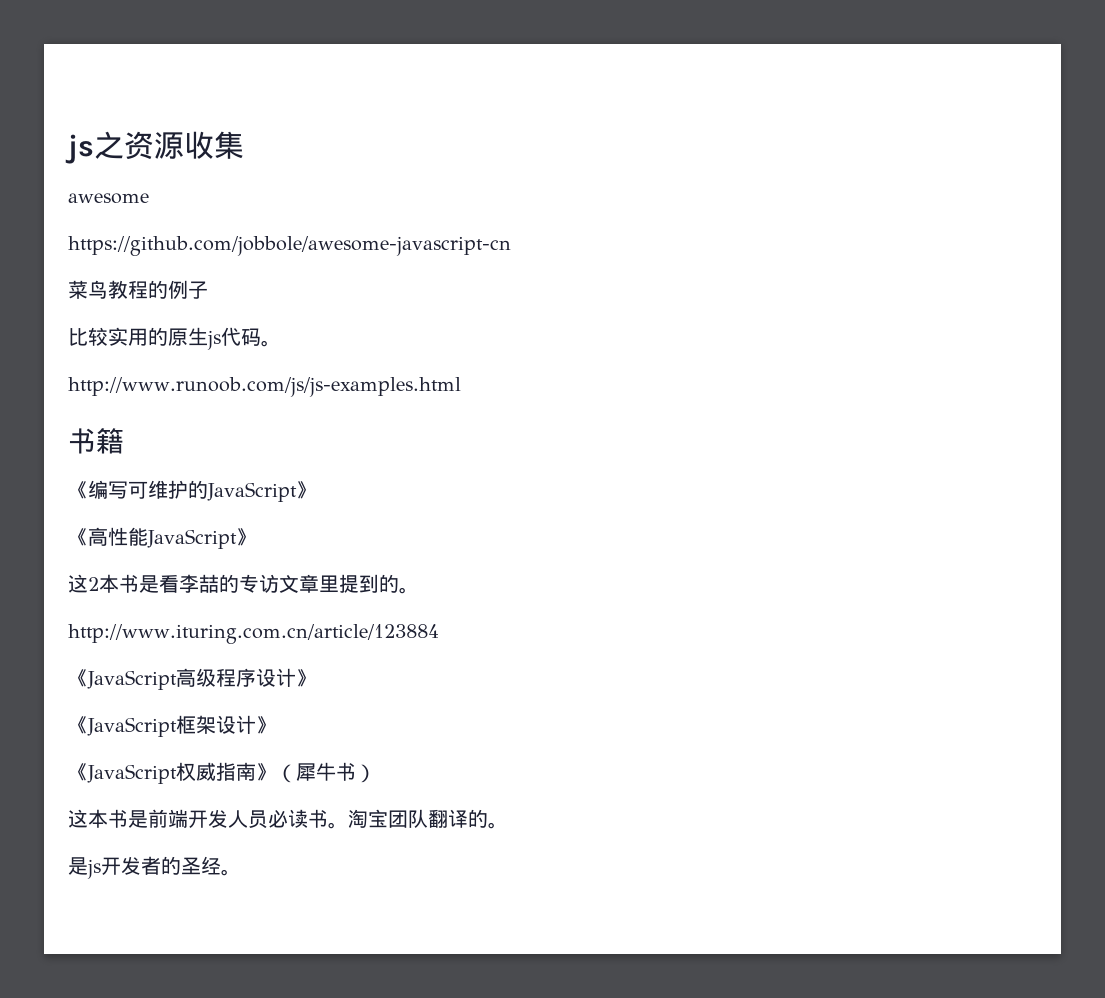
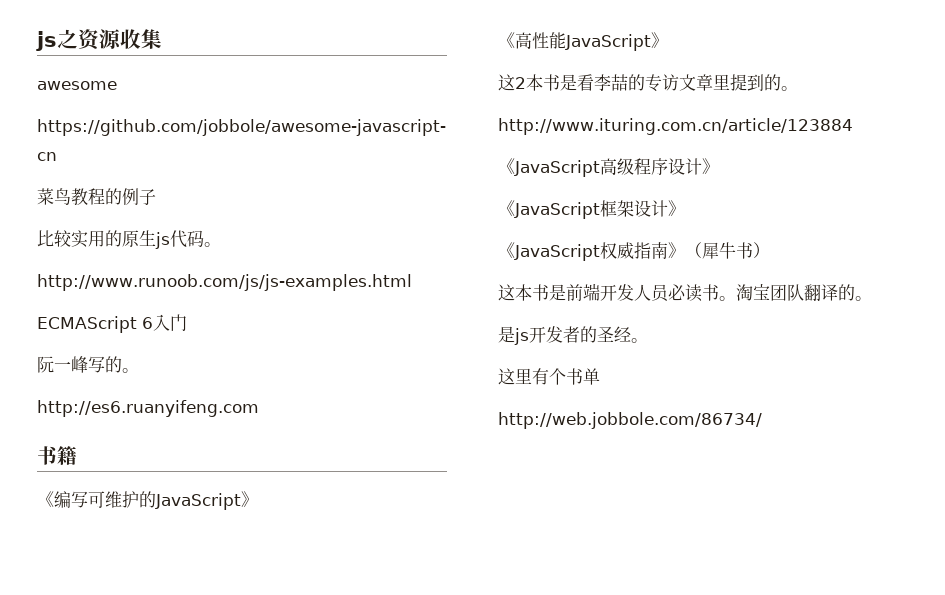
(461, 387) none -> [37,314,187,333] [37,356,139,373] [37,400,259,417] // ECMAScript 6入门 // 阮一峰写的。 // http://es6.ruanyifeng.com
(241, 872) none -> [498,368,600,385] [498,412,762,429] // 这里有个书单 // http://web.jobbole.com/86734/

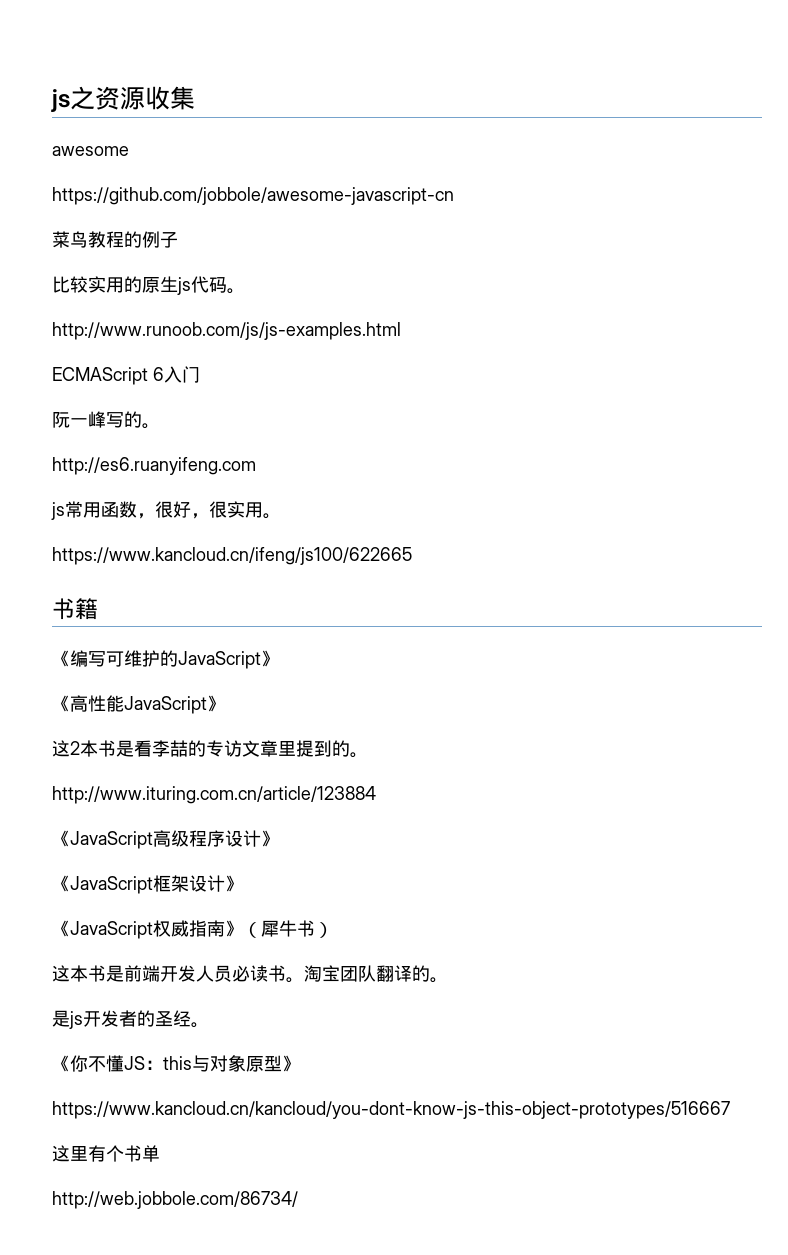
(259, 408) none -> [51,501,281,520] [52,547,412,565] // js常用函数，很好，很实用。 // https://www.kancloud.cn/ifeng/js100/622665
(648, 340) none -> [52,1055,300,1072] [52,1101,730,1119] // 《你不懂JS：this与对象原型》 // https://www.kancloud.cn/kancloud/you-dont-know-js-this-object-prototypes/516667

